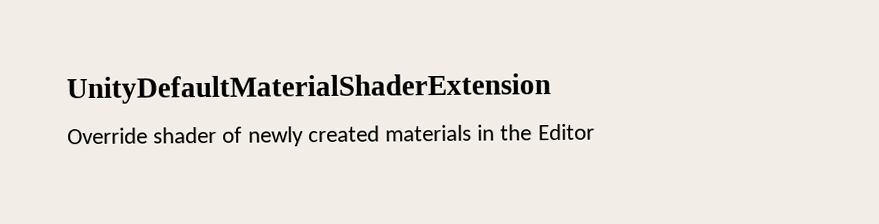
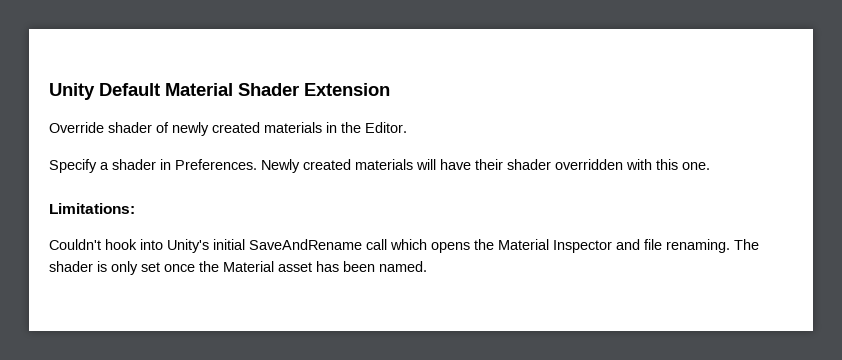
[66,73,551,105] UnityDefaultMaterialShaderExtension -> [49,83,390,100] Unity Default Material Shader Extension
[537,123,595,141] Editor -> [365,122,407,133] [49,159,710,173] [49,203,135,214] [49,239,759,253] [49,261,427,275] Editor. // Specify a shader in Preferences. Newly created materials will have their shader overridden with this one. // Limitations: // Couldn't hook into Unity's initial SaveAndRename call which opens the Material Inspector and file renaming. The shader is only set once the Material asset has been named.

